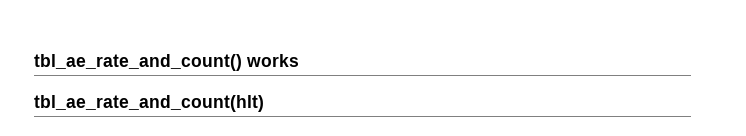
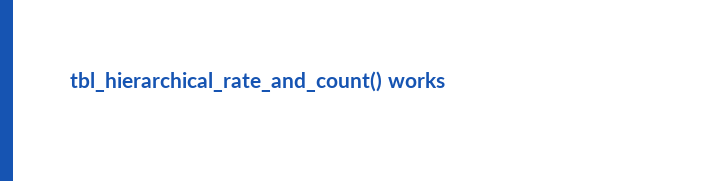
[34,54,242,71] tbl_ae_rate_and_count() -> [70,71,382,92] tbl_hierarchical_rate_and_count()
[34,95,264,112] // tbl_ae_rate_and_count(hlt) -> (445, 80) none

